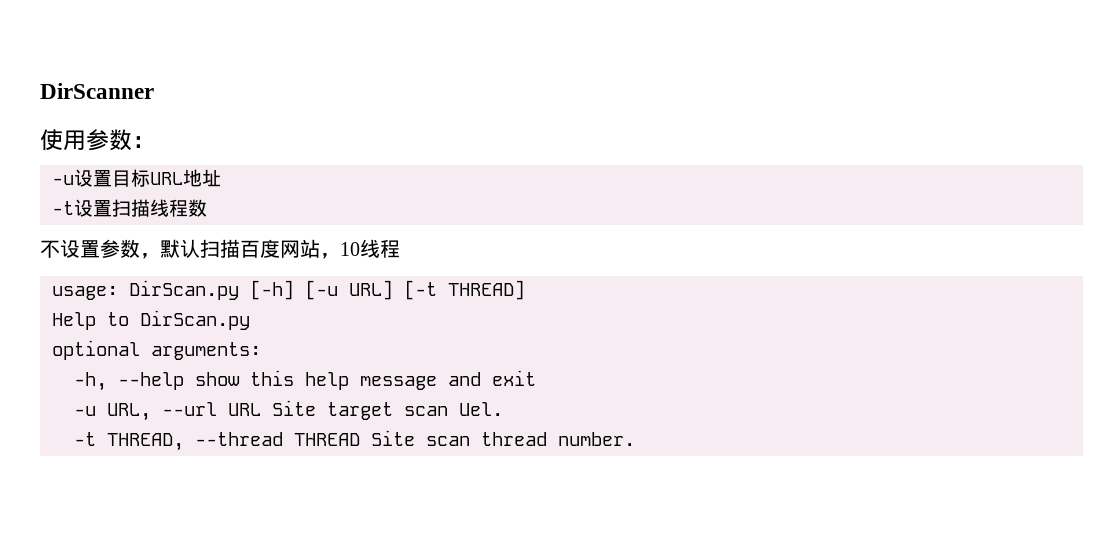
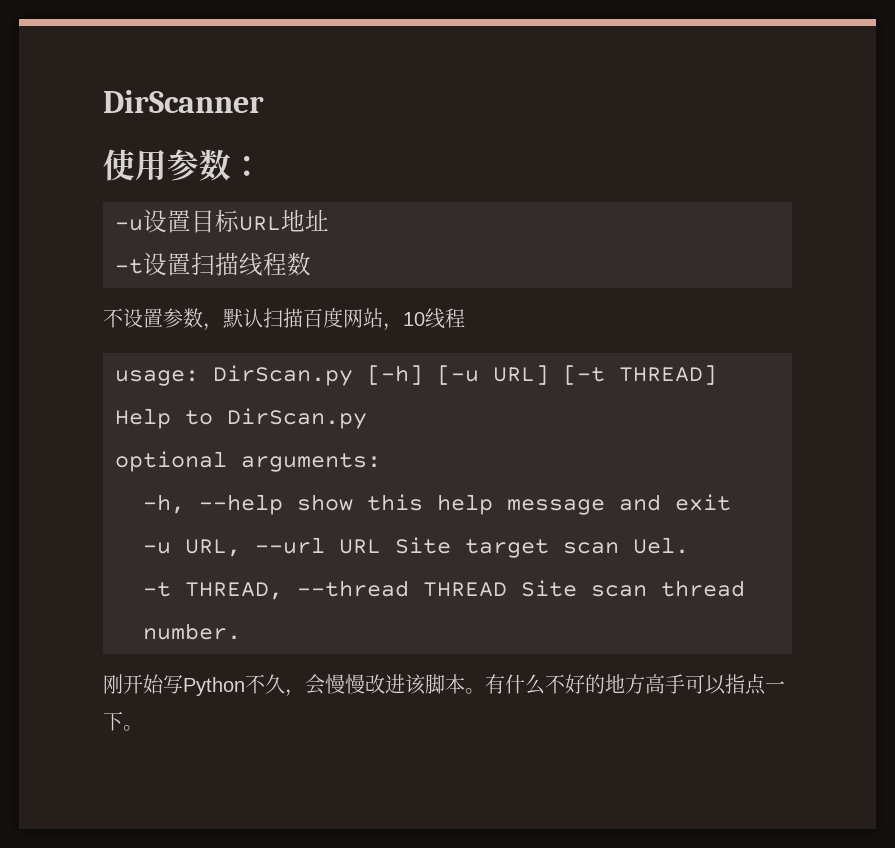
(635, 439) none -> [103,674,785,697] [103,711,143,731] // 刚开始写Python不久，会慢慢改进该脚本。有什么不好的地方高手可以指点一下。

